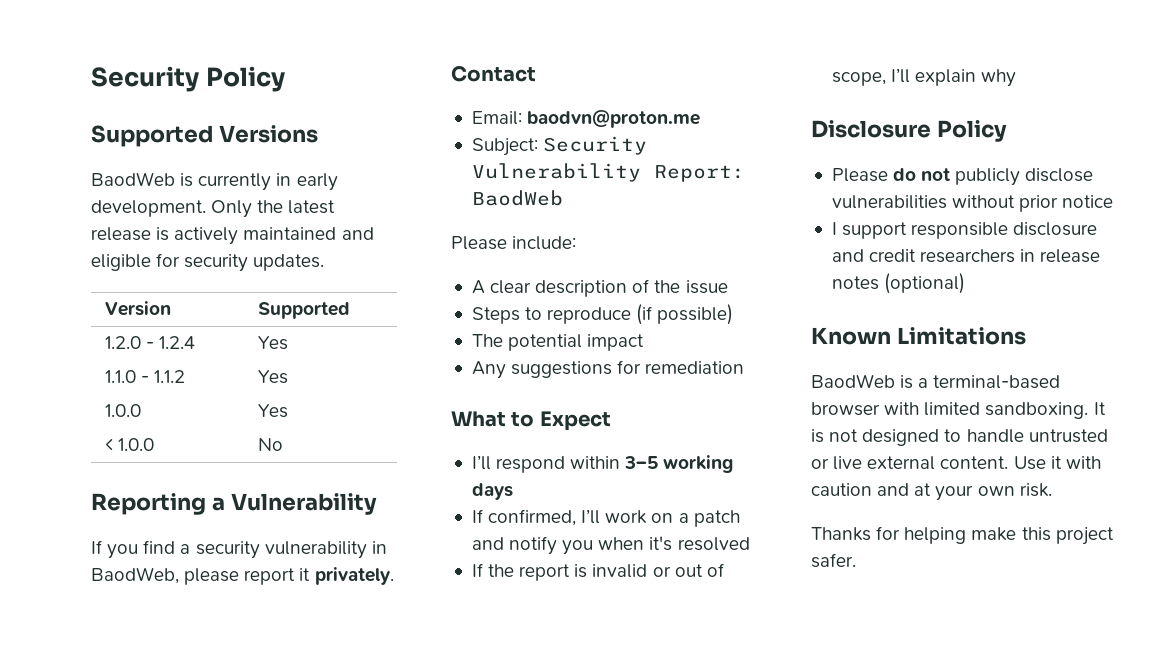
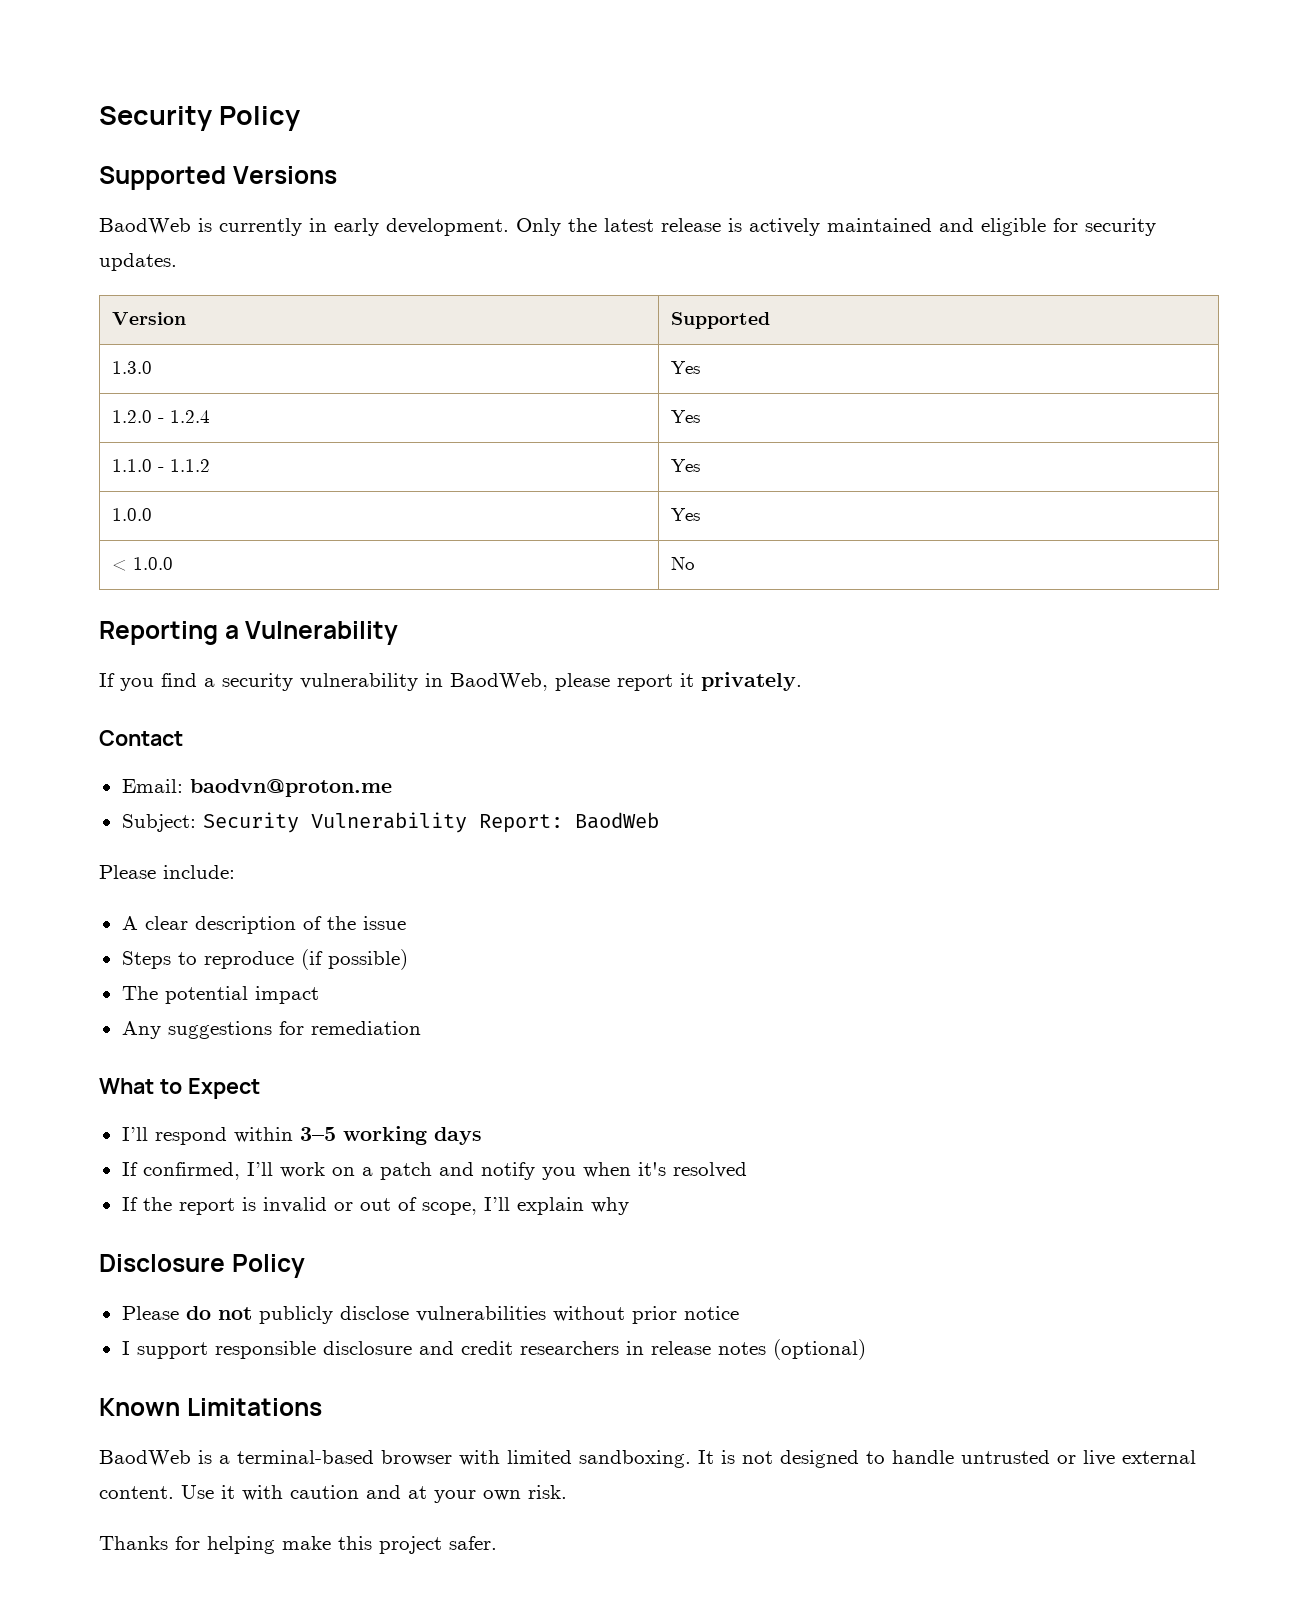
(350, 310) none -> [111,361,152,374] [670,361,700,374] // 1.3.0 | Yes

